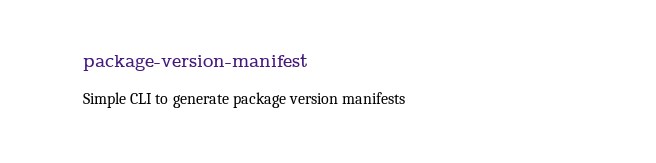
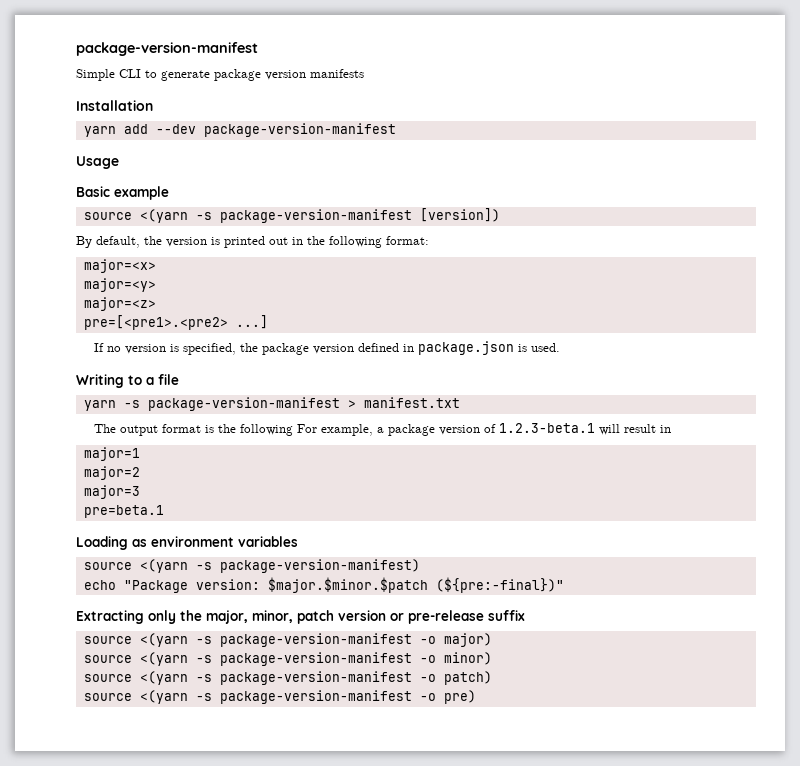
(406, 98) none -> [76,100,153,111] [83,123,396,137] [76,156,119,169] [76,186,169,200] [83,208,500,223] [76,236,429,248] [83,259,156,273] [83,278,156,292] [83,297,156,311] [83,315,268,330] [94,341,561,355] [76,374,179,388] [83,397,460,411] [94,423,672,436] [83,447,140,461] [83,466,140,480] [83,485,140,499] [83,505,164,518] [76,536,298,550] [83,559,420,573] [83,577,564,593] [76,610,525,624] [83,633,492,647] [83,652,492,666] [83,671,492,685] [83,690,476,704] // Installation // yarn add --dev package-version-manifest // Usage // Basic example // source <(yarn -s package-version-manifest [version]) // By default, the version is printed out in the following format: // major=<x> // major=<y> // major=<z> // pre=[<pre1>.<pre2> ...] // If no version is specified, the package version defined in package.json is used. // Writing to a file // yarn -s package-version-manifest > manifest.txt // The output format is the following For example, a package version of 1.2.3-beta.1 will result in // major=1 // major=2 // major=3 // pre=beta.1 // Loading as environment variables // source <(yarn -s package-version-manifest) // echo "Package version: $major.$minor.$patch (${pre:-final})" // Extracting only the major, minor, patch version or pre-release suffix // source <(yarn -s package-version-manifest -o major) // source <(yarn -s package-version-manifest -o minor) // source <(yarn -s package-version-manifest -o patch) // source <(yarn -s package-version-manifest -o pre)

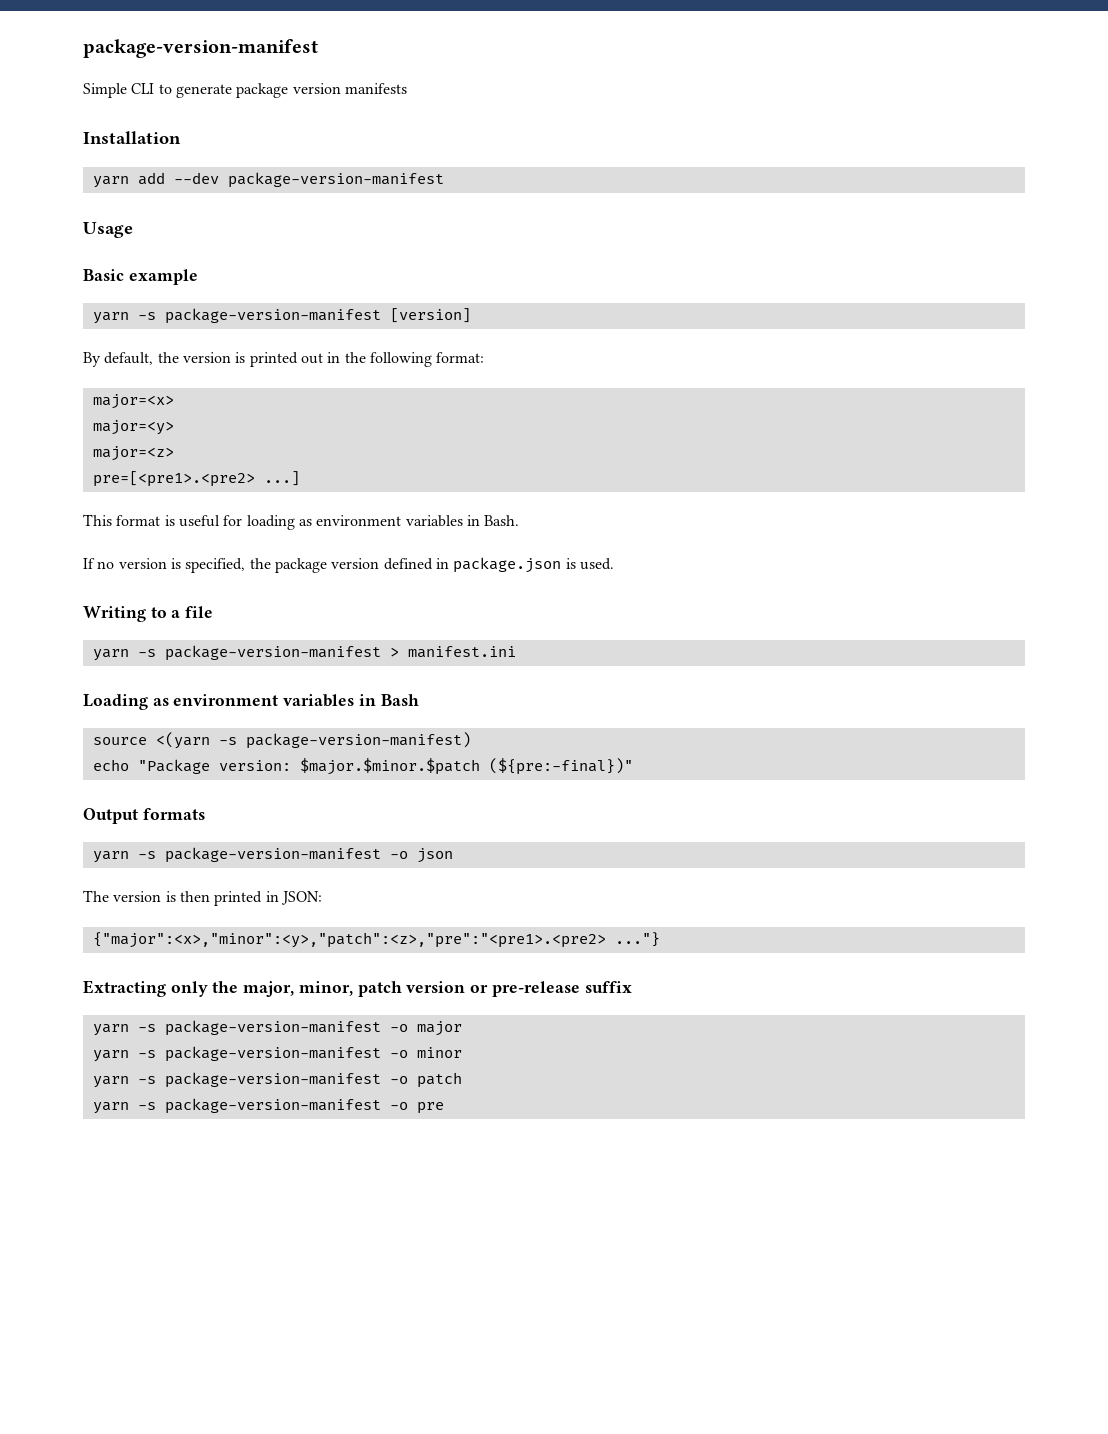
[83,208,500,223] source <(yarn -s package-version-manifest [version]) -> [92,308,471,324] yarn -s package-version-manifest [version]
(268, 322) none -> [83,514,520,530] // This format is useful for loading as environment variables in Bash.
[363,397,460,408] [94,423,672,436] [83,447,140,461] [83,466,140,480] [83,485,140,499] [83,505,164,518] manifest.txt // The output format is the following For example, a package version of 1.2.3-beta.1 will result in // major=1 // major=2 // major=3 // pre=beta.1 -> [407,646,516,658] manifest.ini
(298, 541) none -> [358,694,419,706] in Bash
(564, 585) none -> [83,808,205,824] [92,847,453,863] [83,890,322,906] [92,932,660,948] // Output formats // yarn -s package-version-manifest -o json // The version is then printed in JSON: // {"major":<x>,"minor":<y>,"patch":<z>,"pre":"<pre1>.<pre2> ..."}
[83,633,492,647] [83,652,492,666] [83,671,492,685] [83,690,476,704] source <(yarn -s package-version-manifest -o major) // source <(yarn -s package-version-manifest -o minor) // source <(yarn -s package-version-manifest -o patch) // source <(yarn -s package-version-manifest -o pre) -> [92,1020,462,1036] [92,1046,462,1062] [92,1072,462,1088] [92,1098,444,1114] yarn -s package-version-manifest -o major // yarn -s package-version-manifest -o minor // yarn -s package-version-manifest -o patch // yarn -s package-version-manifest -o pre

